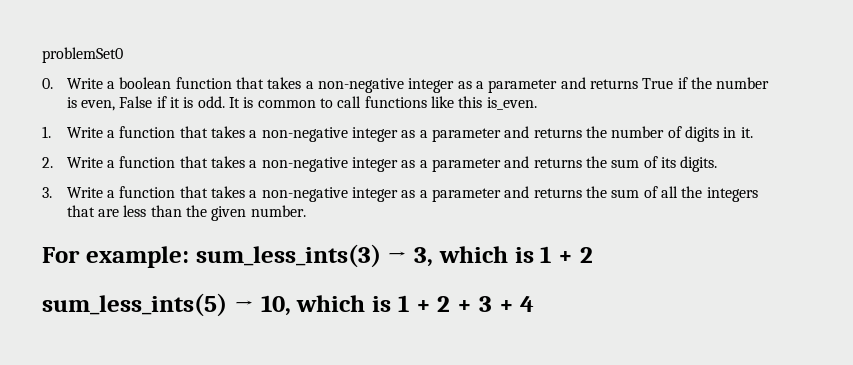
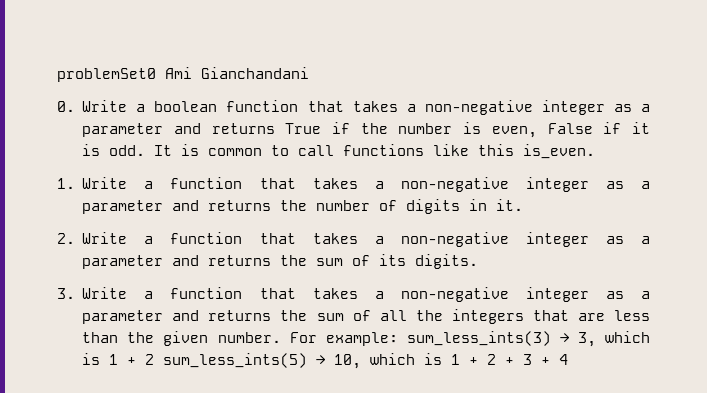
(123, 55) none -> [165,67,309,79] Ami Gianchandani
(306, 211) // -> (281, 337) none
(593, 255) // -> (155, 359) none

